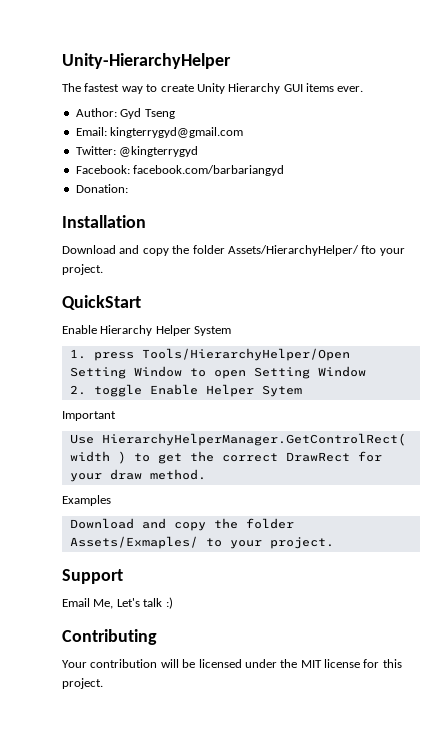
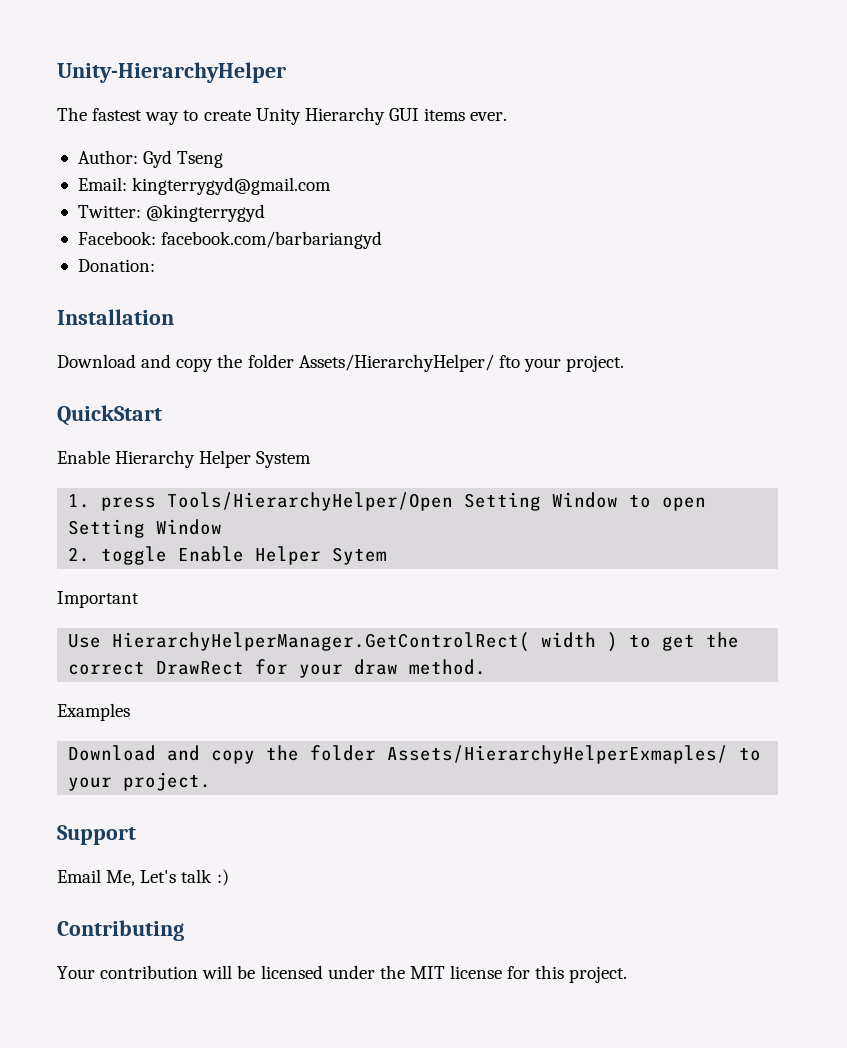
[69,536,198,549] Assets/Exmaples/ -> [387,745,729,764] Assets/HierarchyHelperExmaples/

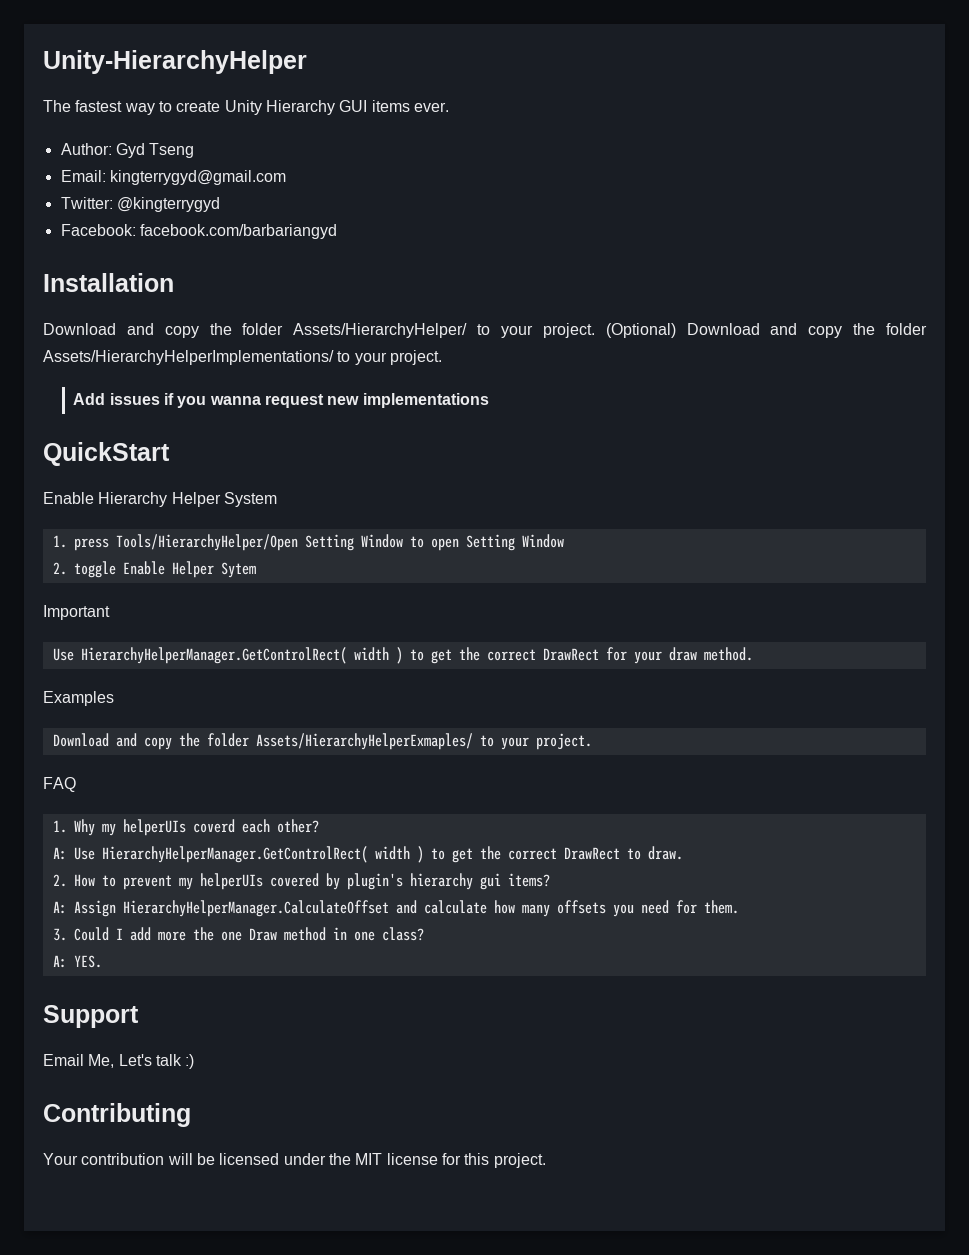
[77,259,155,272] // Donation: -> (337, 231) none
[498,355,625,372] fto your project. -> [477,323,928,338] [43,350,442,365] [73,393,489,408] to your project. (Optional) Download and copy the folder Assets/HierarchyHelperImplementations/ to your project. // Add issues if you wanna request new implementations
(212, 781) none -> [43,777,76,792] [52,819,319,836] [52,846,683,863] [52,873,550,890] [52,900,739,917] [52,927,424,941] [52,955,102,968] // FAQ // 1. Why my helperUIs coverd each other? // A: Use HierarchyHelperManager.GetControlRect( width ) to get the correct DrawRect to draw. // 2. How to prevent my helperUIs covered by plugin's hierarchy gui items? // A: Assign HierarchyHelperManager.CalculateOffset and calculate how many offsets you need for them. // 3. Could I add more the one Draw method in one class? // A: YES.

